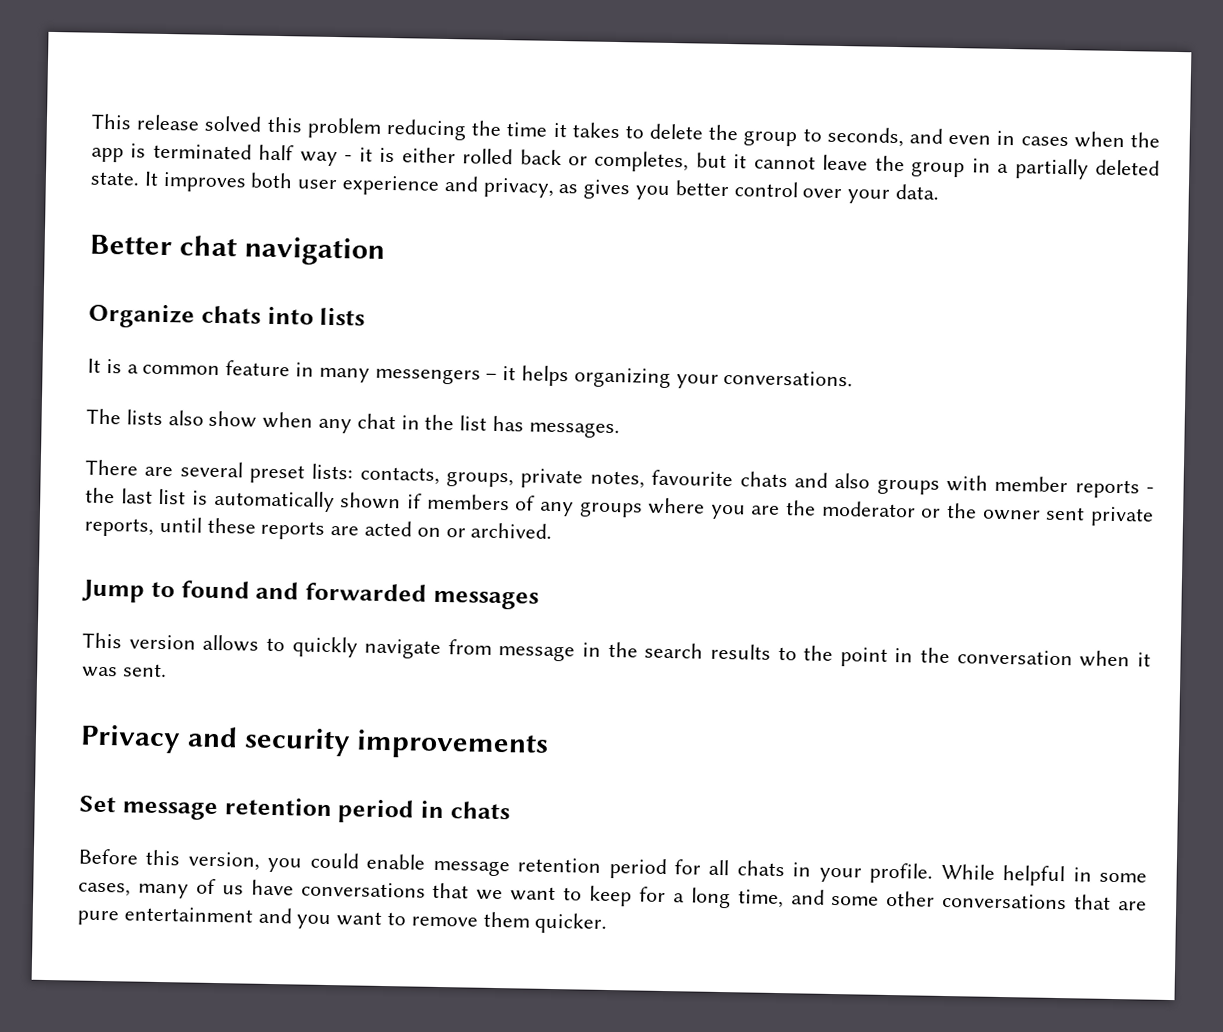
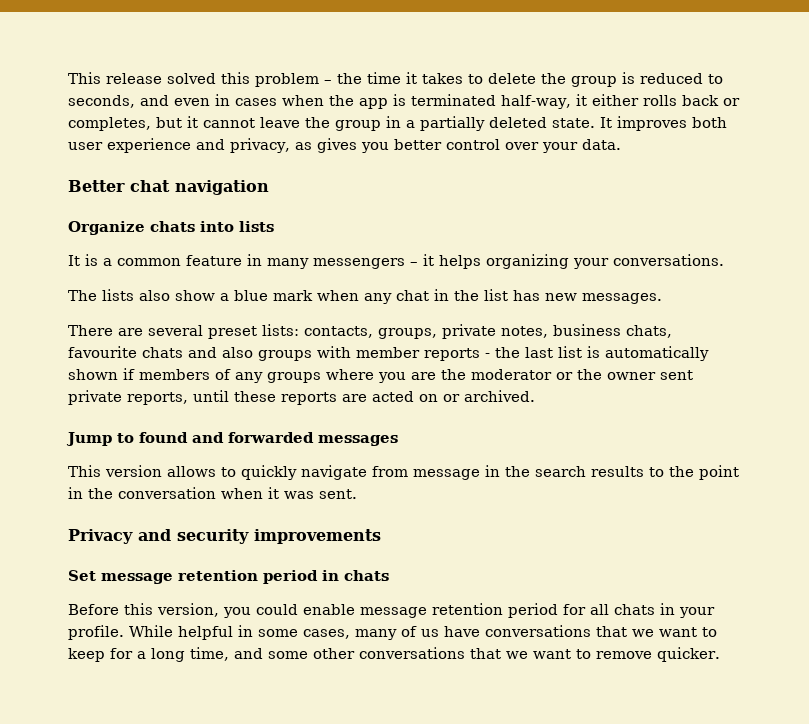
[385,118,467,141] reducing -> [324,80,332,84] –
(798, 138) none -> [622,72,703,84] is reduced
[258,144,514,167] half way - it is either rolled -> [501,94,677,109] half-way, it either rolls
(258, 419) none -> [220,290,313,301] a blue mark
(525, 423) none -> [545,293,577,301] new
(645, 479) none -> [553,324,672,338] business chats,
[1117,901,1147,911] [77,906,332,930] are pure entertainment and you -> [506,651,528,659] we
[482,911,530,928] them -> (652, 655) none

